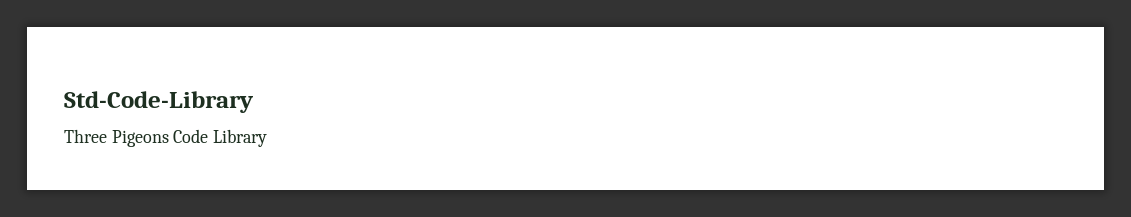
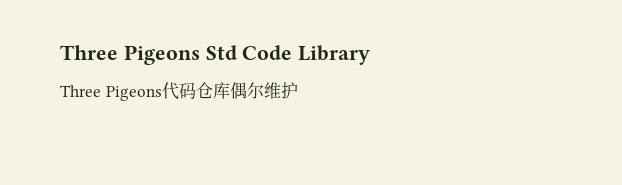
[64,91,254,113] [64,129,268,147] Std-Code-Library // Three Pigeons Code Library -> [60,45,371,65] [60,82,298,101] Three Pigeons Std Code Library // Three Pigeons代码仓库偶尔维护

